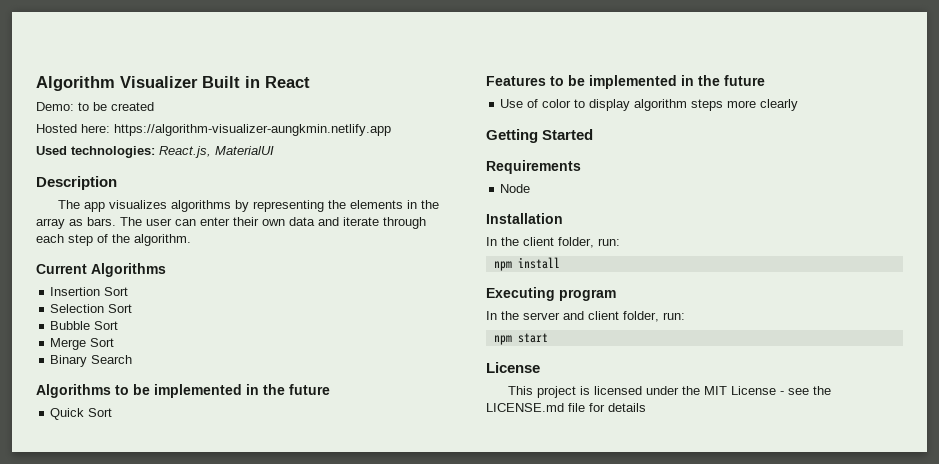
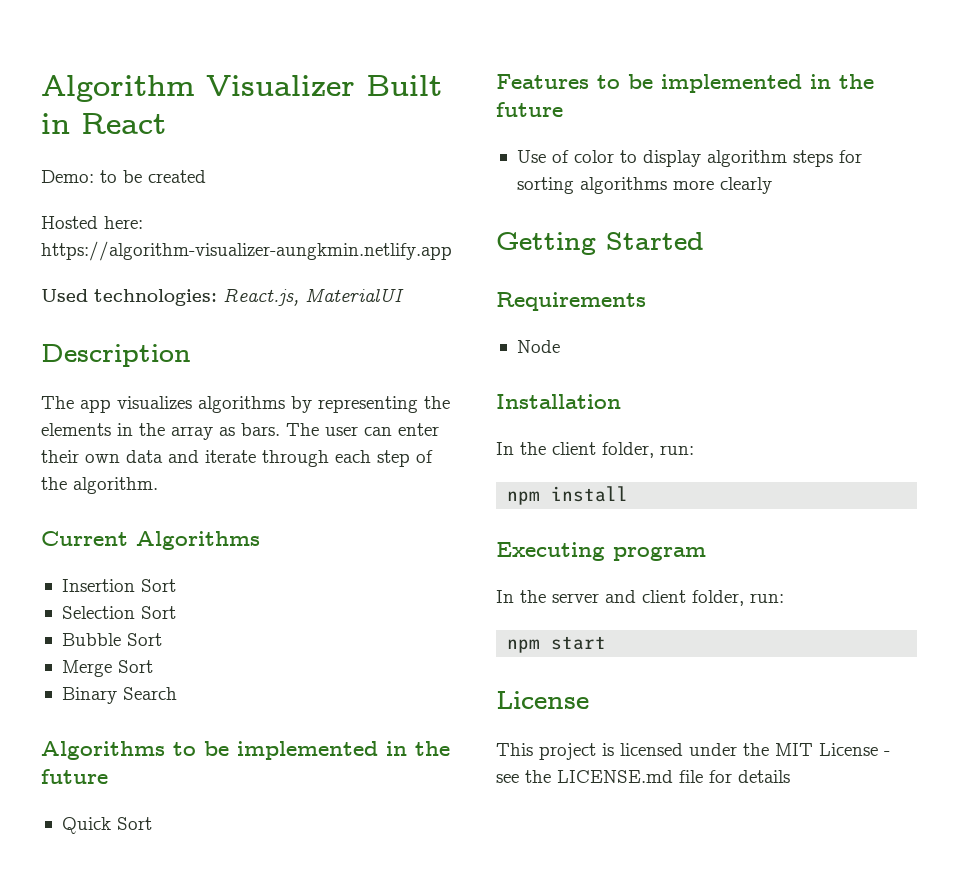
(724, 105) none -> [838,150,862,163] [516,177,667,194] for sorting algorithms

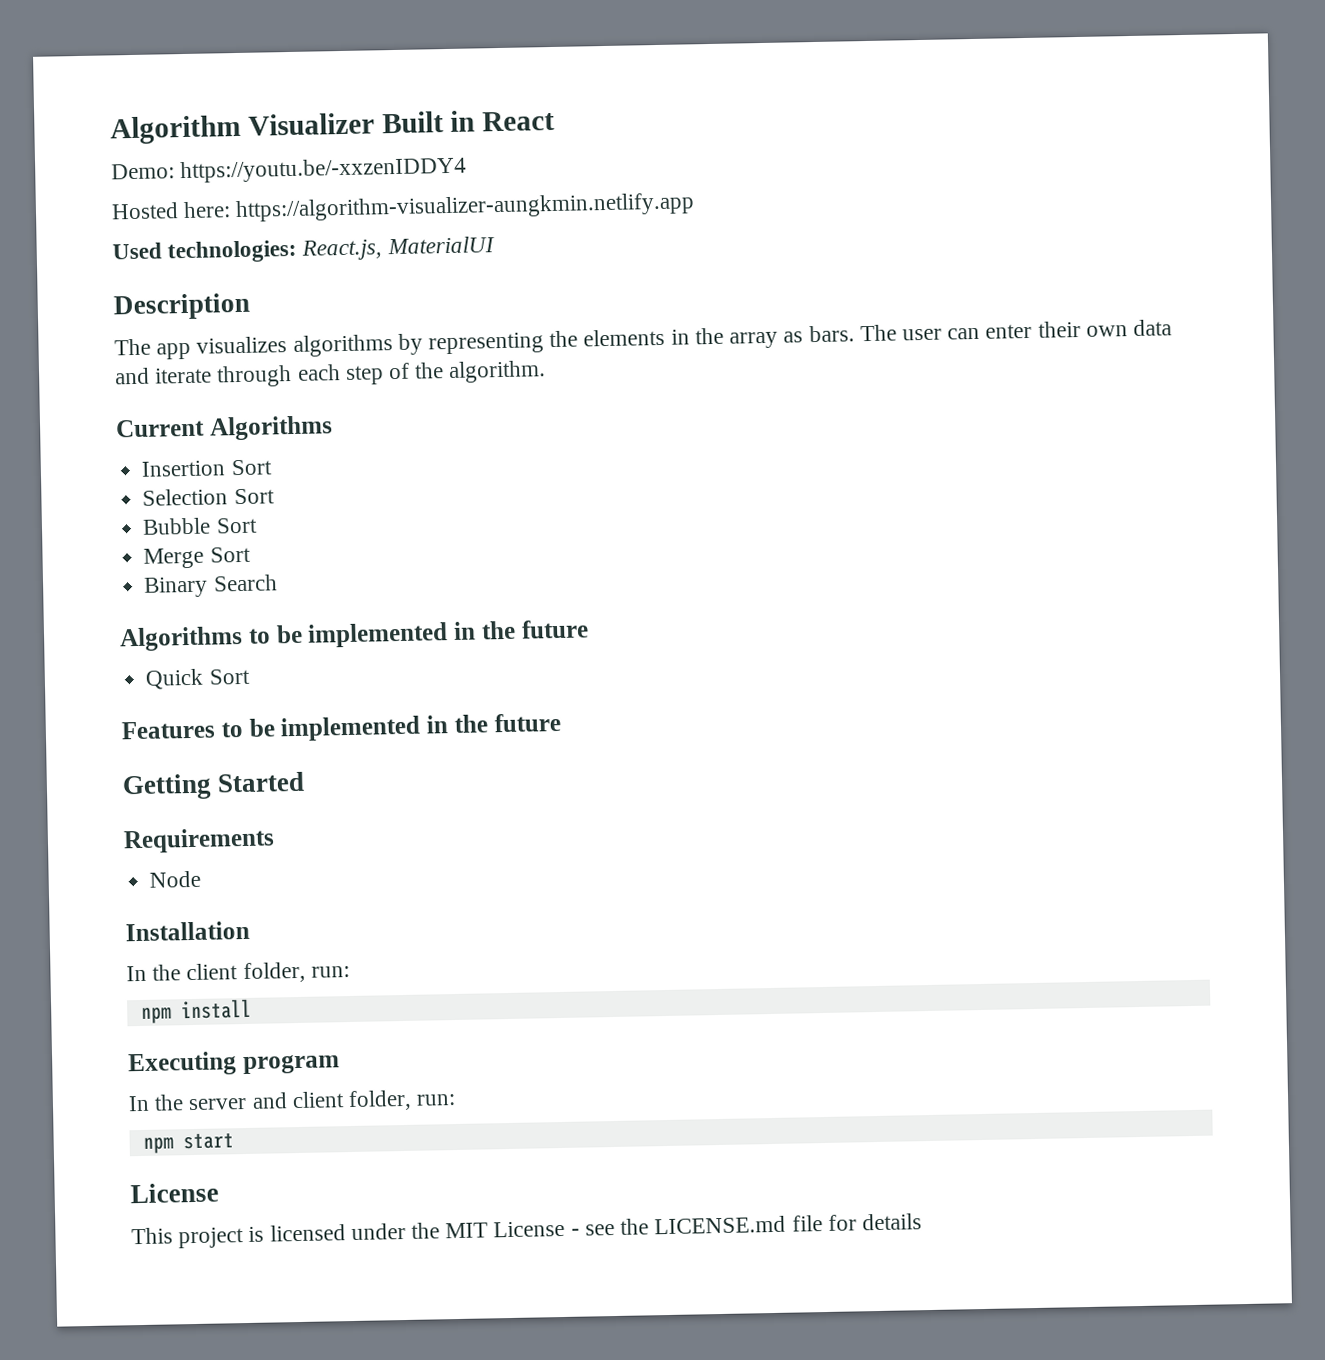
[100,170,206,183] to be created -> [180,156,468,184] https://youtu.be/-xxzenIDDY4
[516,150,862,167] [516,177,772,194] // Use of color to display algorithm steps for sorting algorithms more clearly -> (561, 722) none

